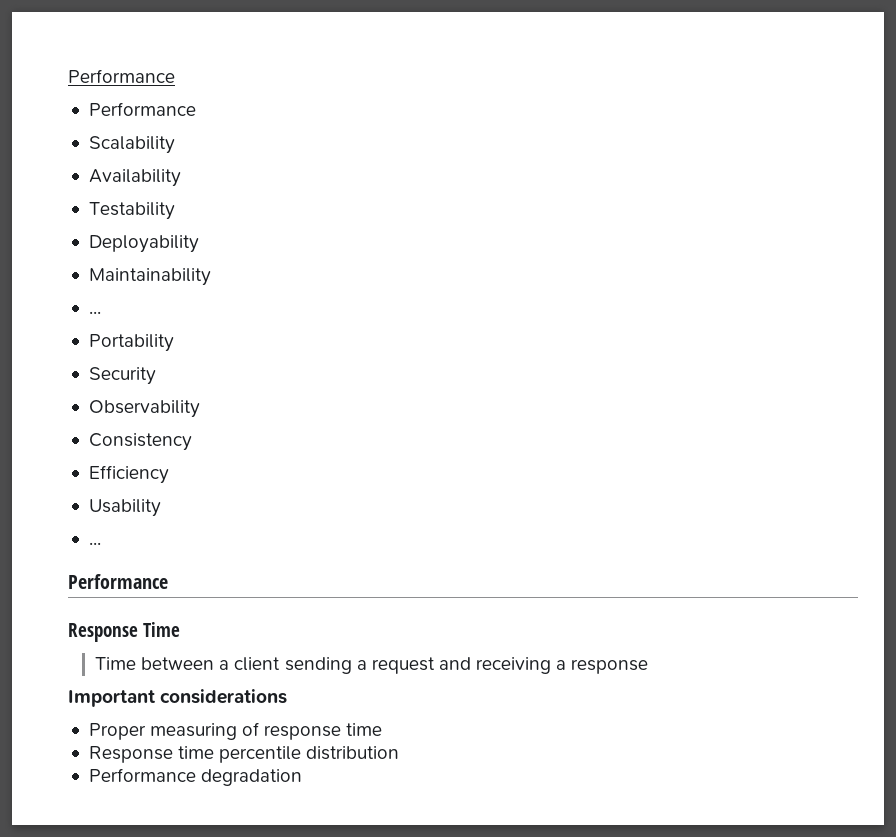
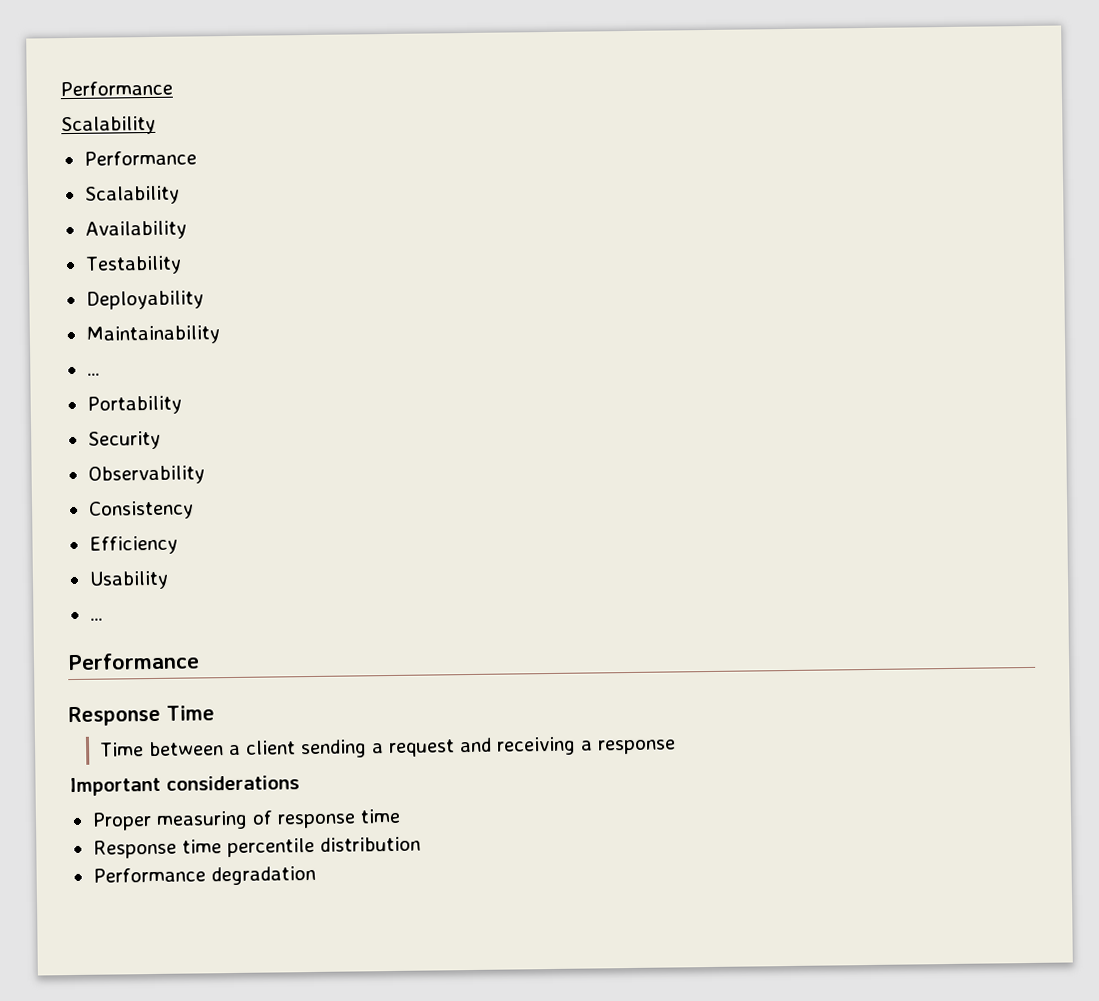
[68,69,175,83] Performance -> [60,80,173,97] [61,115,156,136] Performance // Scalability

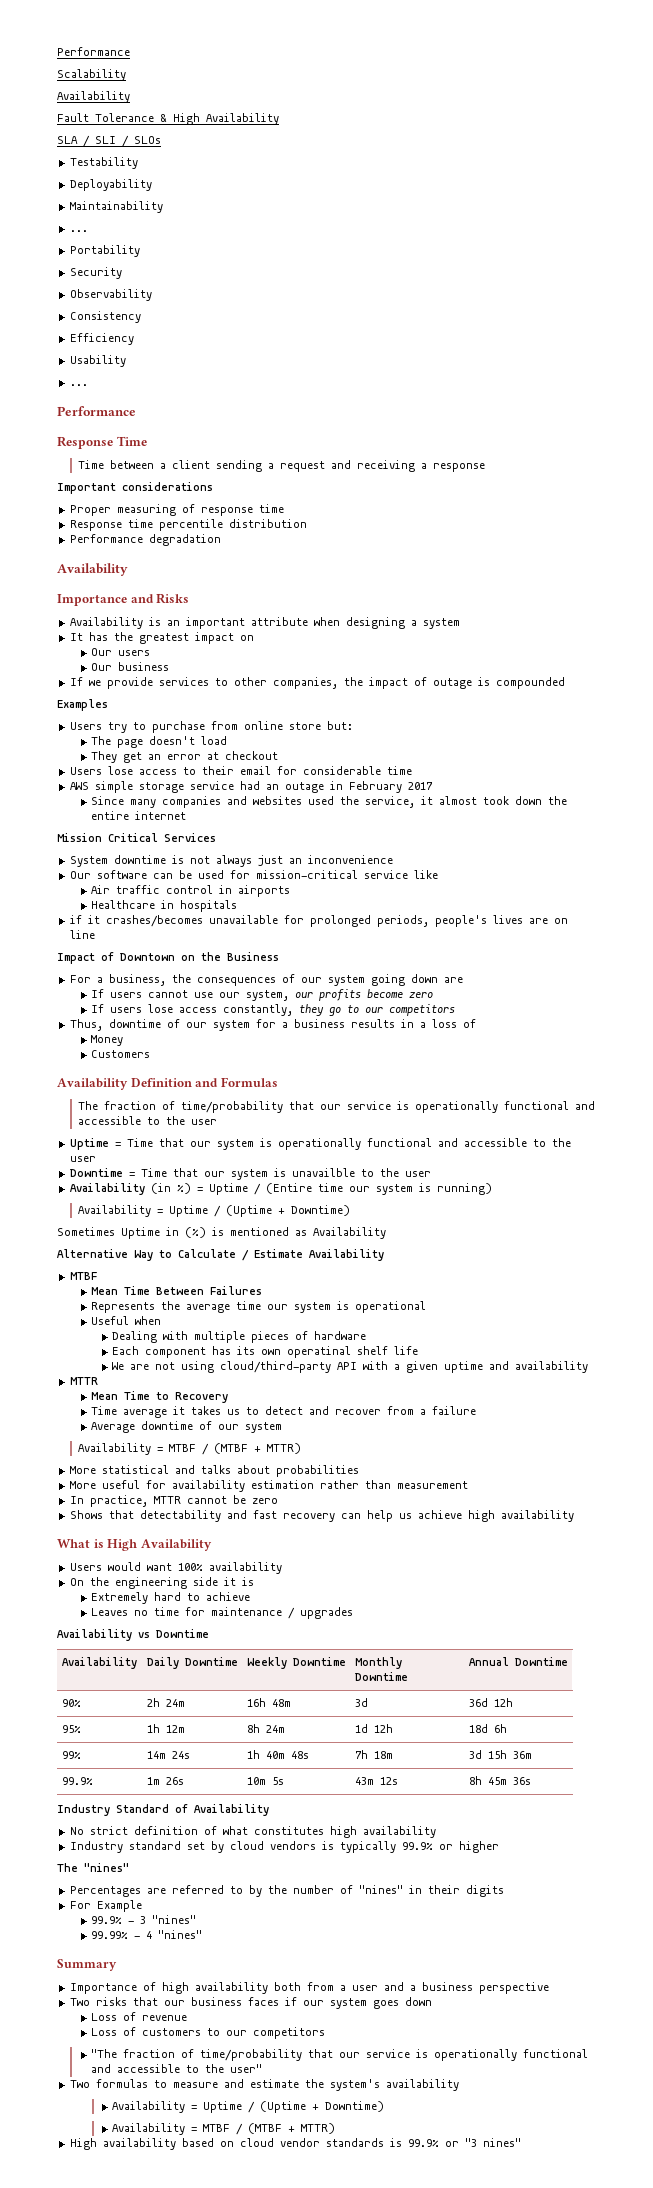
[60,80,173,97] [61,115,156,136] [83,150,197,166] [84,185,180,205] [84,220,187,240] Performance // Scalability // Performance // Scalability // Availability -> [57,47,130,56] [57,69,126,81] [57,91,130,103] [57,113,279,125] [57,135,161,147] Performance // Scalability // Availability // Fault Tolerance & High Availability // SLA / SLI / SLOs
(316, 875) none -> [57,563,128,576] [57,593,190,606] [69,617,460,629] [69,632,254,644] [90,648,150,656] [90,662,169,671] [69,677,565,689] [57,699,108,711] [69,721,353,733] [90,736,227,748] [90,751,278,763] [69,766,412,775] [69,781,433,793] [90,796,567,808] [90,811,186,820] [57,833,216,842] [69,855,393,867] [69,870,438,879] [90,885,290,897] [90,900,237,912] [69,915,568,927] [69,930,95,939] [57,952,279,964] [69,974,463,986] [90,989,433,1001] [90,1004,455,1016] [69,1019,476,1031] [90,1035,123,1046] [90,1050,150,1058] [57,1077,278,1090] [78,1101,596,1113] [78,1116,218,1125] [69,1138,571,1150] [69,1156,96,1162] [69,1168,431,1180] [69,1183,492,1195] [78,1205,351,1217] [57,1227,386,1239] [57,1249,384,1261] [69,1272,97,1280] [90,1286,262,1295] [90,1301,426,1313] [90,1316,161,1325] [112,1331,367,1343] [112,1346,419,1358] [112,1361,589,1373] [69,1377,98,1385] [90,1391,228,1403] [90,1406,476,1418] [90,1421,282,1433] [78,1443,302,1455] [69,1465,359,1477] [69,1480,468,1492] [69,1495,278,1507] [69,1510,574,1522] [57,1539,212,1551] [69,1562,282,1574] [69,1577,254,1589] [90,1592,250,1604] [90,1607,353,1619] [57,1629,209,1641] [61,1657,137,1669] [146,1657,238,1669] [246,1657,346,1669] [354,1657,402,1669] [354,1672,408,1681] [468,1657,568,1666] [61,1699,81,1707] [146,1698,185,1707] [246,1698,291,1707] [354,1698,368,1707] [468,1698,513,1707] [61,1725,81,1733] [146,1724,185,1733] [246,1724,285,1733] [354,1724,393,1733] [468,1724,507,1733] [61,1751,81,1759] [146,1751,190,1759] [246,1750,309,1759] [354,1750,393,1759] [468,1750,532,1759] [61,1777,93,1785] [146,1777,184,1785] [246,1777,284,1785] [354,1777,398,1785] [468,1776,531,1785] [57,1804,269,1816] [69,1826,436,1838] [69,1841,499,1853] [57,1863,129,1872] [69,1885,504,1897] [69,1900,142,1912] [90,1915,196,1924] [90,1930,202,1939] [57,1959,117,1971] [69,1982,549,1994] [69,1997,432,2009] [90,2012,187,2021] [90,2027,325,2039] [90,2049,588,2061] [90,2064,262,2073] [69,2079,459,2091] [112,2101,385,2113] [112,2123,336,2135] [69,2138,521,2150] // Availability // Importance and Risks // Availability is an important attribute when designing a system // It has the greatest impact on // Our users // Our business // If we provide services to other companies, the impact of outage is compounded // Examples // Users try to purchase from online store but: // The page doesn't load // They get an error at checkout // Users lose access to their email for considerable time // AWS simple storage service had an outage in February 2017 // Since many companies and websites used the service, it almost took down the entire internet // Mission Critical Services // System downtime is not always just an inconvenience // Our software can be used for mission-critical service like // Air traffic control in airports // Healthcare in hospitals // if it crashes/becomes unavailable for prolonged periods, people's lives are on line // Impact of Downtown on the Business // For a business, the consequences of our system going down are // If users cannot use our system, our profits become zero // If users lose access constantly, they go to our competitors // Thus, downtime of our system for a business results in a loss of // Money // Customers // Availability Definition and Formulas // The fraction of time/probability that our service is operationally functional and accessible to the user // Uptime = Time that our system is operationally functional and accessible to the user // Downtime = Time that our system is unavailble to the user // Availability (in %) = Uptime / (Entire time our system is running) // Availability = Uptime / (Uptime + Downtime) // Sometimes Uptime in (%) is mentioned as Availability // Alternative Way to Calculate / Estimate Availability // MTBF // Mean Time Between Failures // Represents the average time our system is operational // Useful when // Dealing with multiple pieces of hardware // Each component has its own operatinal shelf life // We are not using cloud/third-party API with a given uptime and availability // MTTR // Mean Time to Recovery // Time average it takes us to detect and recover from a failure // Average downtime of our system // Availability = MTBF / (MTBF + MTTR) // More statistical and talks about probabilities // More useful for availability estimation rather than measurement // In practice, MTTR cannot be zero // Shows that detectability and fast recovery can help us achieve high availability // What is High Availability // Users would want 100% availability // On the engineering side it is // Extremely hard to achieve // Leaves no time for maintenance / upgrades // Availability vs Downtime // Availability | Daily Downtime | Weekly Downtime | Monthly Downtime | Annual Downtime // 90% | 2h 24m | 16h 48m | 3d | 36d 12h // 95% | 1h 12m | 8h 24m | 1d 12h | 18d 6h // 99% | 14m 24s | 1h 40m 48s | 7h 18m | 3d 15h 36m // 99.9% | 1m 26s | 10m 5s | 43m 12s | 8h 45m 36s // Industry Standard of Availability // No strict definition of what constitutes high availability // Industry standard set by cloud vendors is typically 99.9% or higher // The "nines" // Percentages are referred to by the number of "nines" in their digits // For Example // 99.9% - 3 "nines" // 99.99% - 4 "nines" // Summary // Importance of high availability both from a user and a business perspective // Two risks that our business faces if our system goes down // Loss of revenue // Loss of customers to our competitors // "The fraction of time/probability that our service is operationally functional and accessible to the user" // Two formulas to measure and estimate the system's availability // Availability = Uptime / (Uptime + Downtime) // Availability = MTBF / (MTBF + MTTR) // High availability based on cloud vendor standards is 99.9% or "3 nines"

